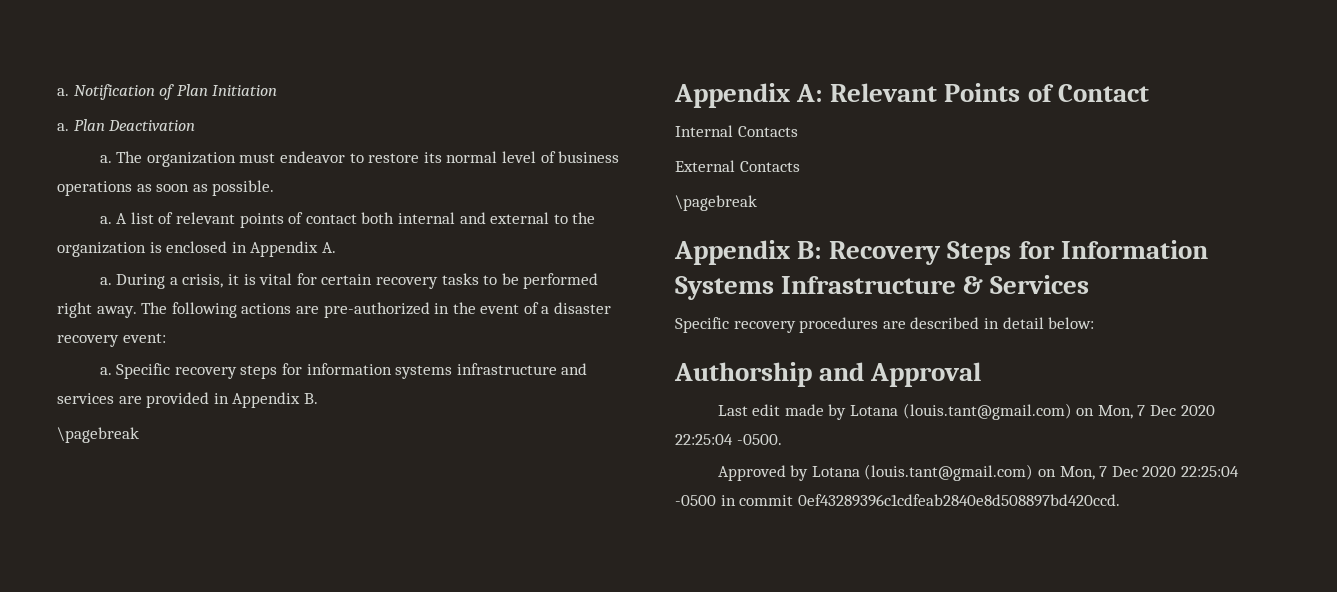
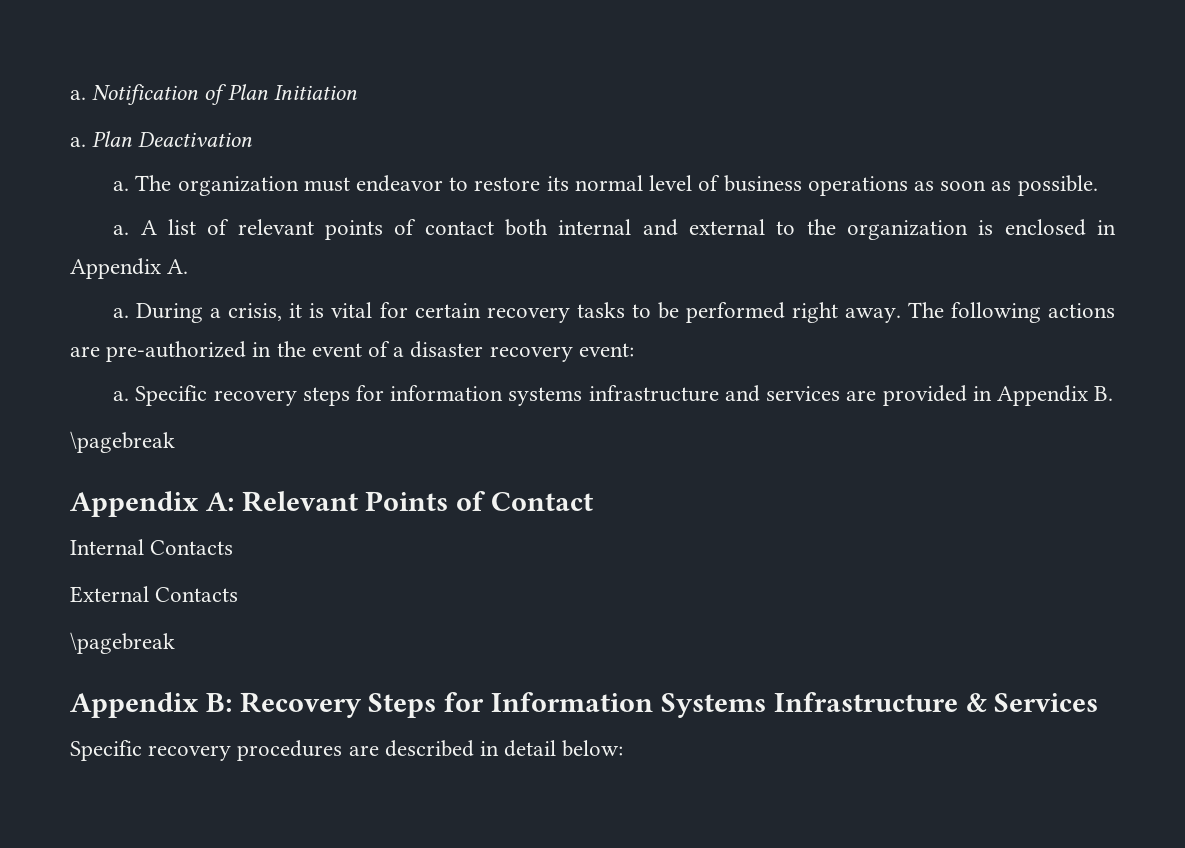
[674,362,982,387] [717,403,1215,420] [675,434,782,445] [717,464,1240,481] [675,494,1120,507] // Authorship and Approval // Last edit made by Lotana (louis.tant@gmail.com) on Mon, 7 Dec 2020 22:25:04 -0500. // Approved by Lotana (louis.tant@gmail.com) on Mon, 7 Dec 2020 22:25:04 -0500 in commit 0ef43289396c1cdfeab2840e8d508897bd420ccd. -> (624, 748) none

